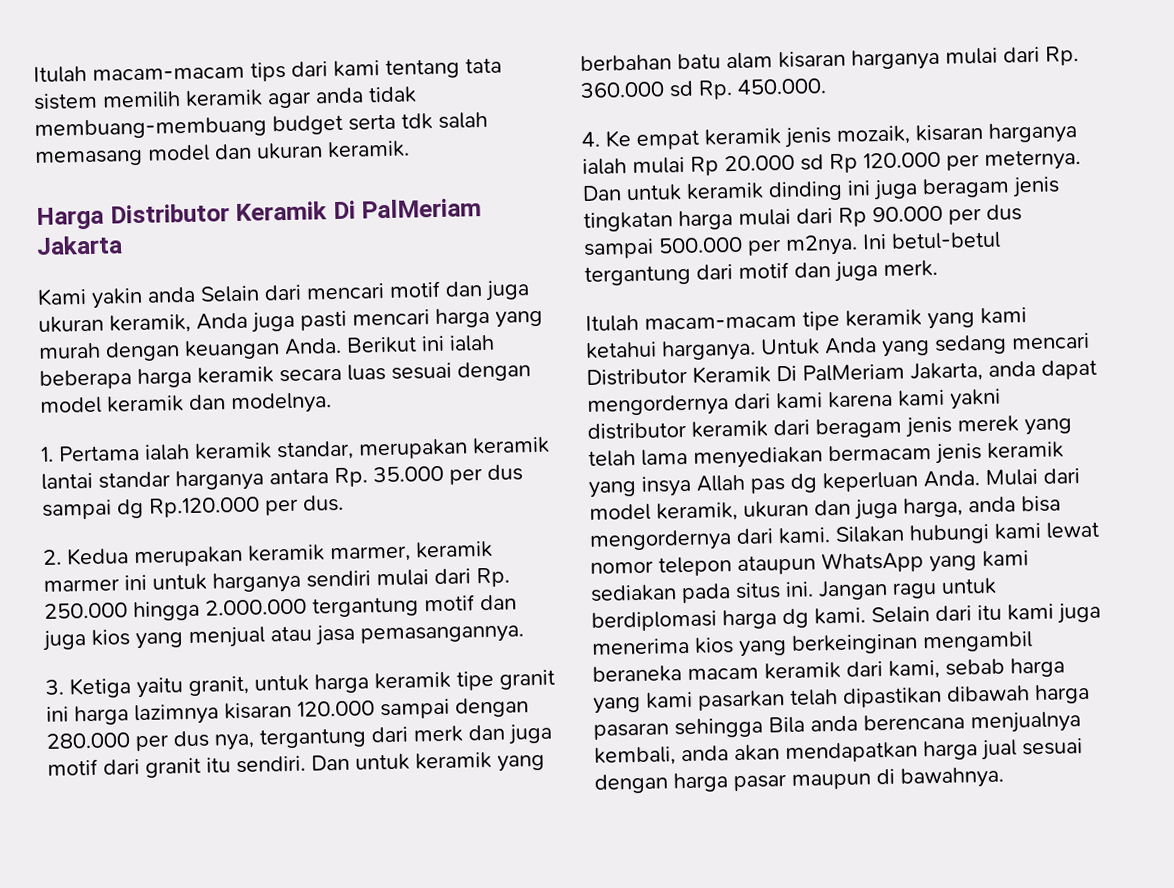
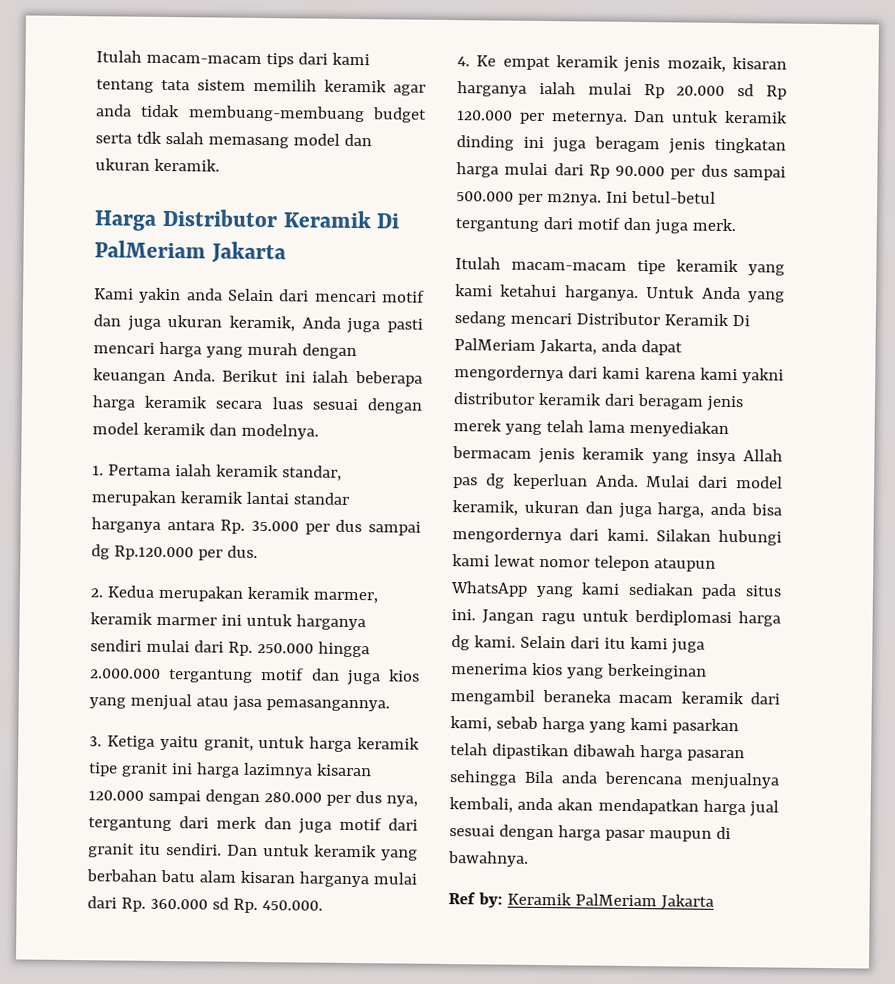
(1004, 777) none -> [448,892,714,910] // Ref by: Keramik PalMeriam Jakarta

